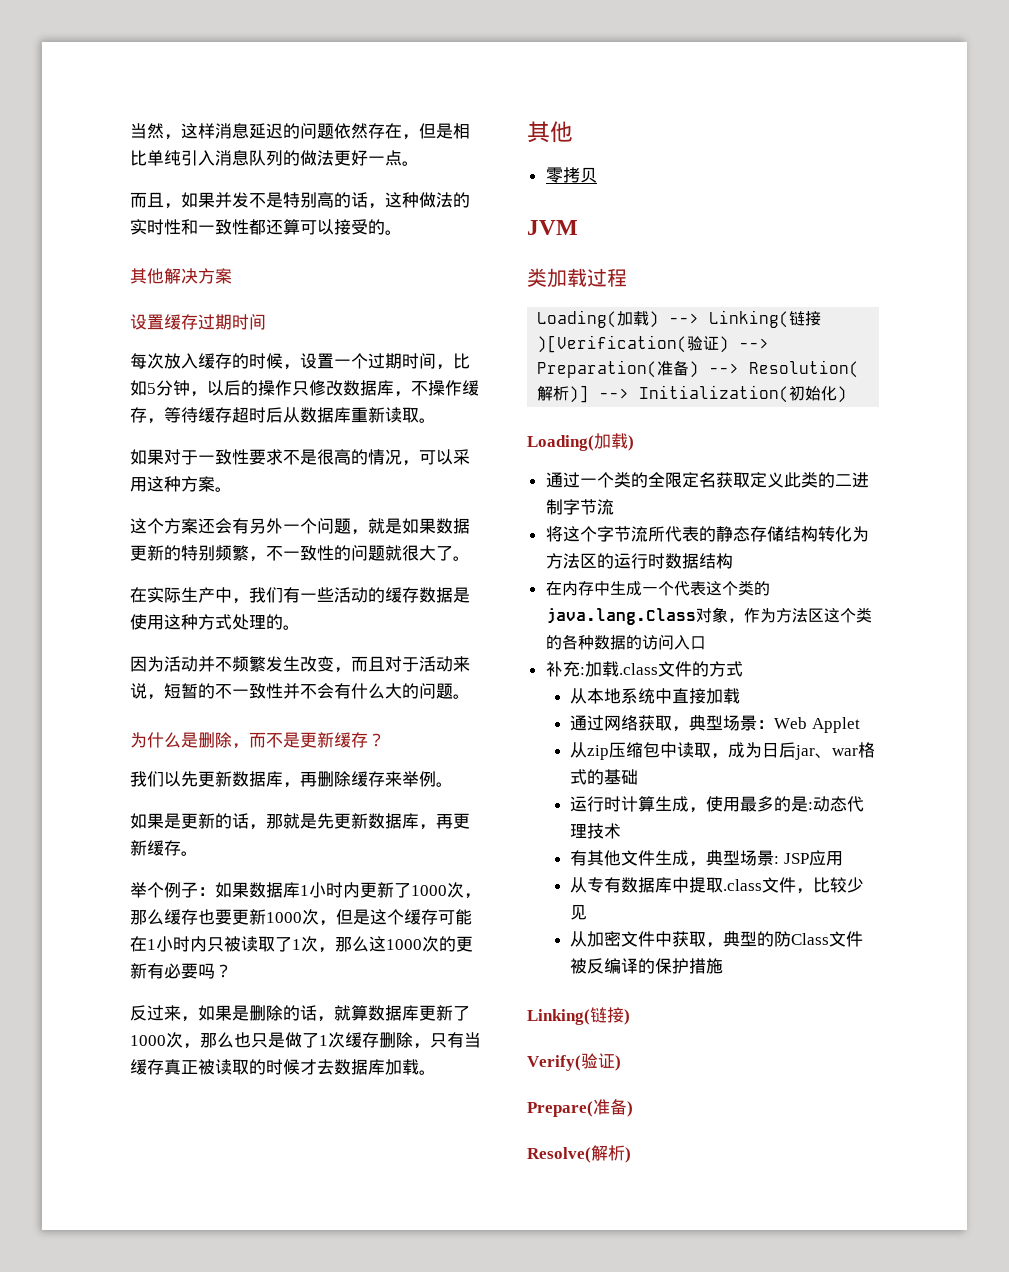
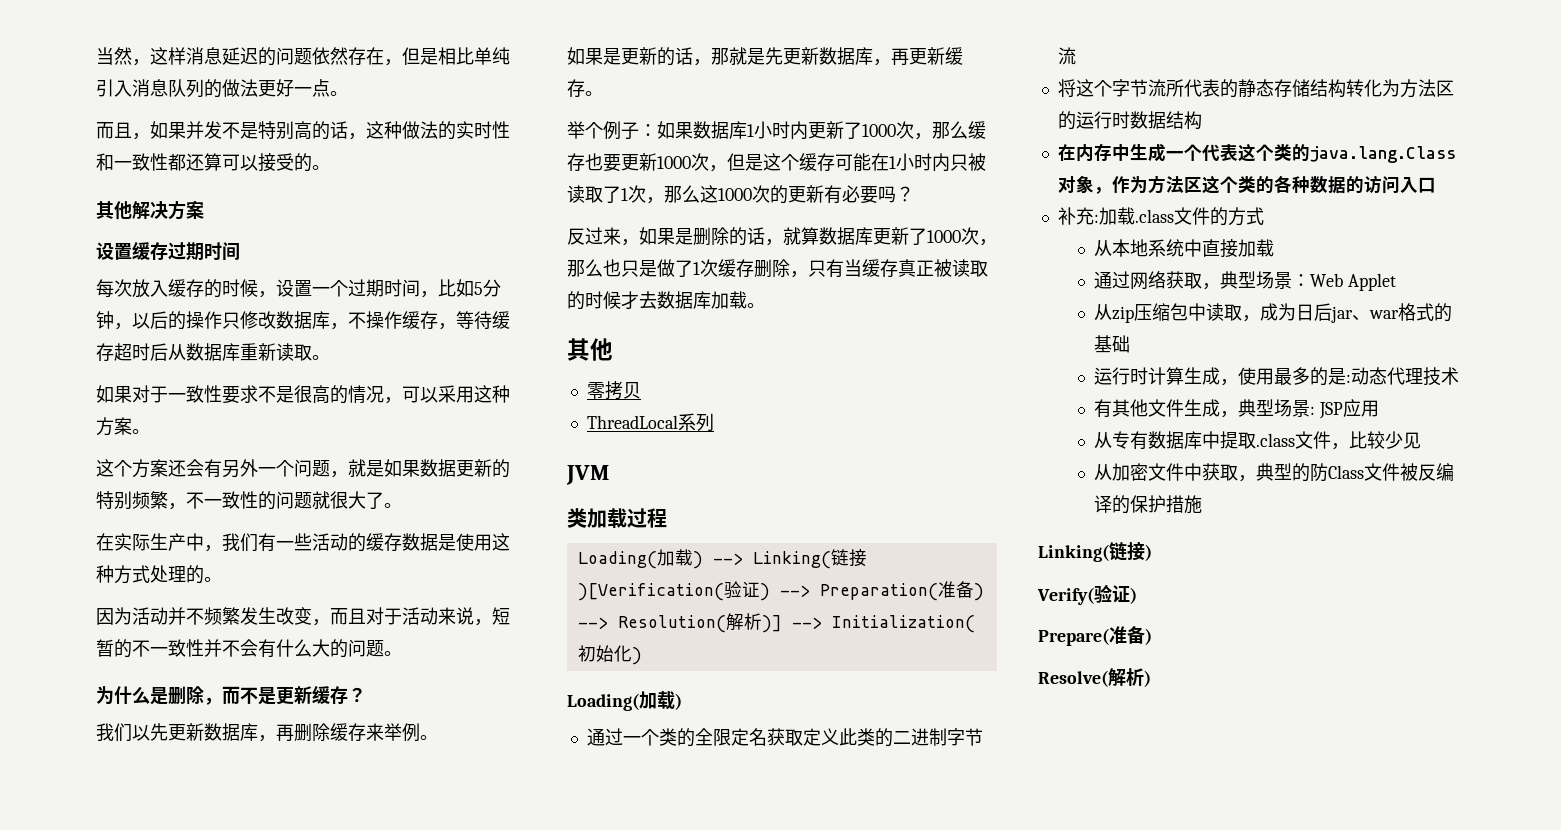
(597, 175) none -> [586,413,714,432] // ThreadLocal系列

